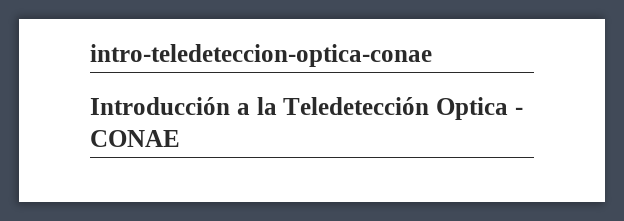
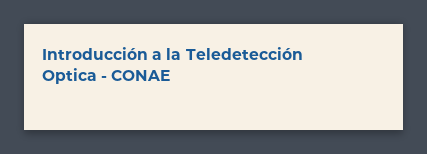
[90,44,432,67] intro-teledeteccion-optica-conae // -> (42, 53) none

